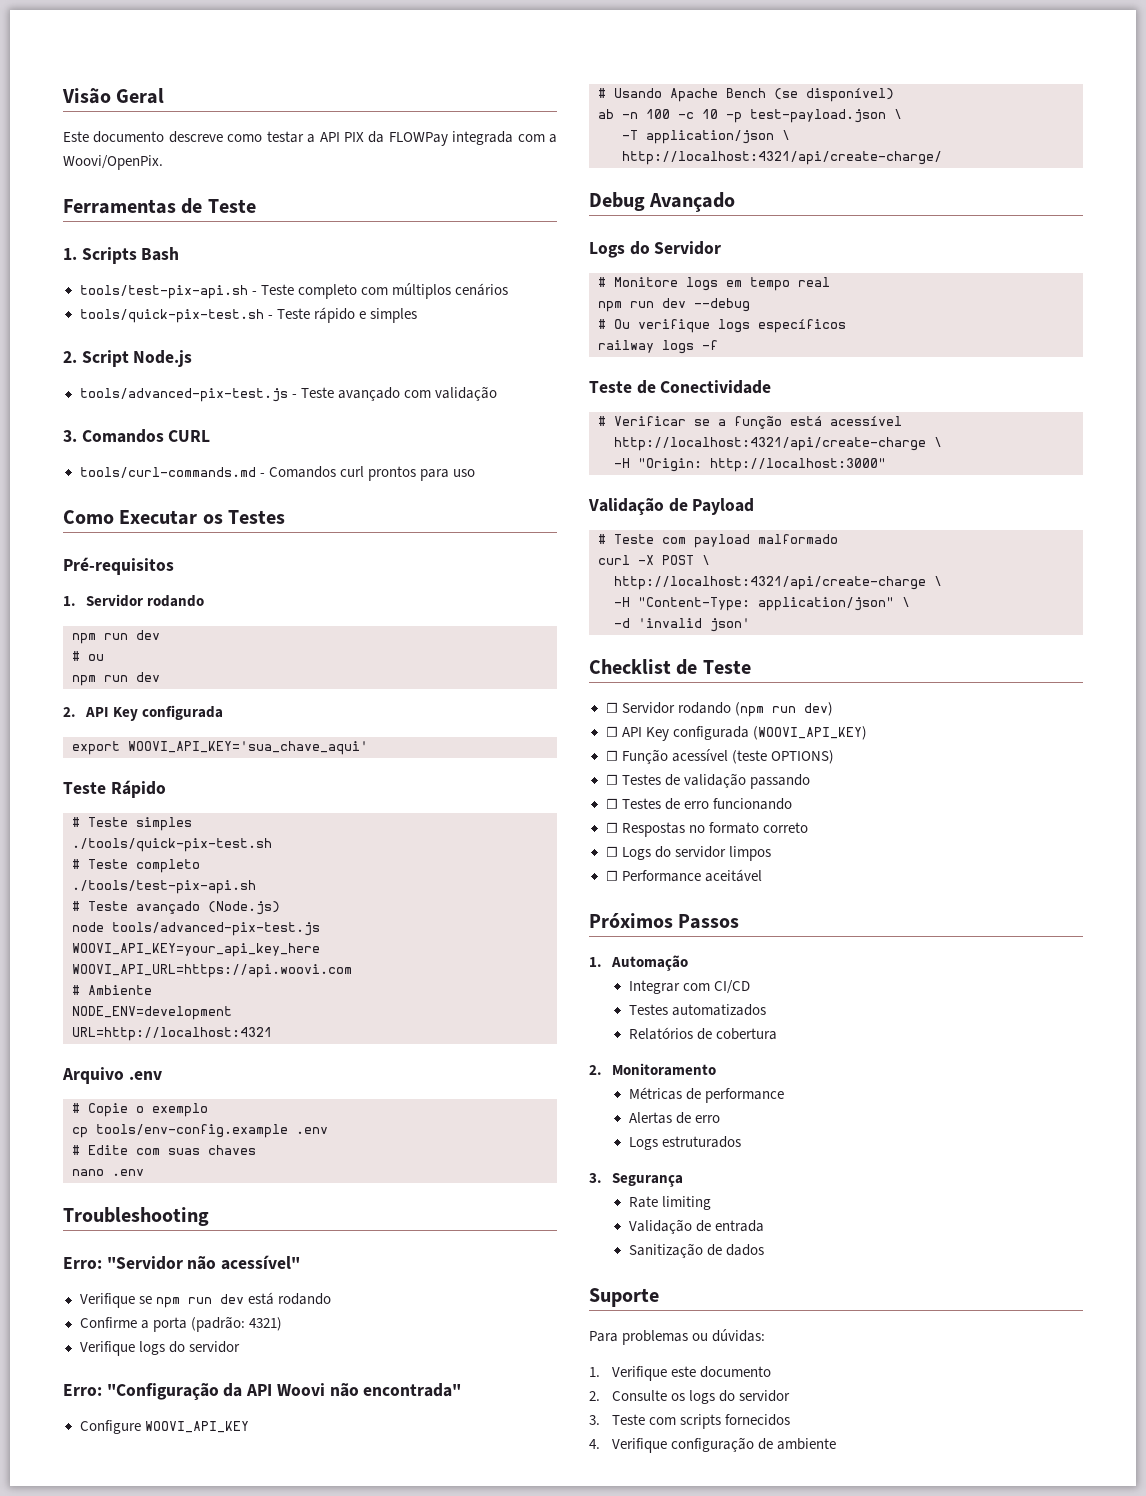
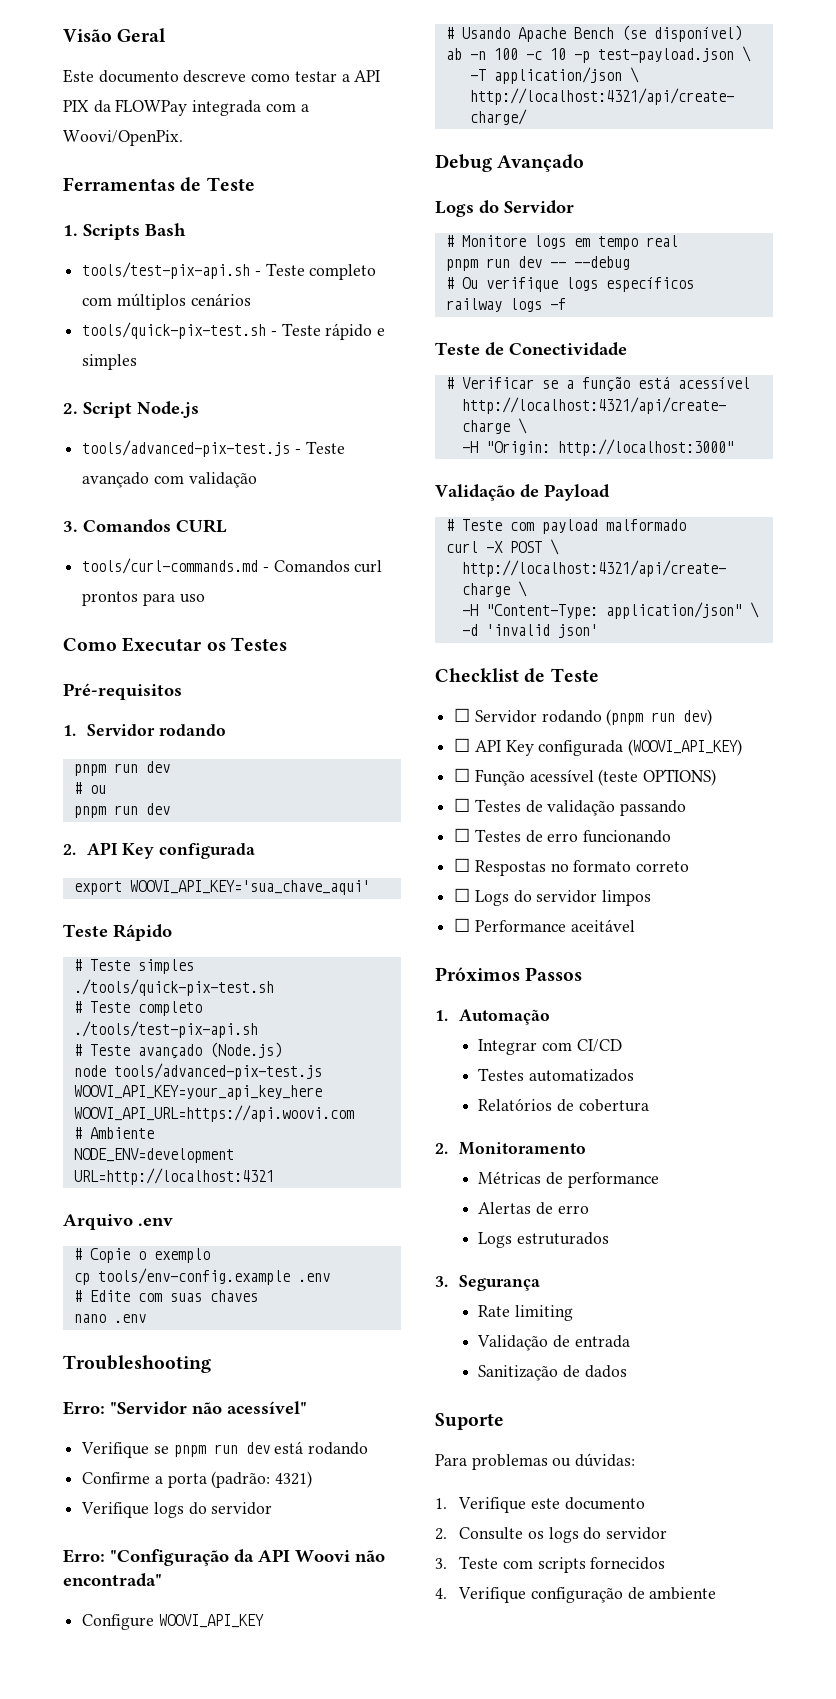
[72,633,96,644] npm -> [73,764,106,776] pnpm
[72,675,96,686] npm -> [73,806,106,818] pnpm
[155,1297,180,1308] npm -> [173,1445,206,1457] pnpm
[598,298,686,312] npm run dev -> [445,256,566,271] pnpm run dev --
[734,702,764,717] (npm -> [606,709,644,726] (pnpm

